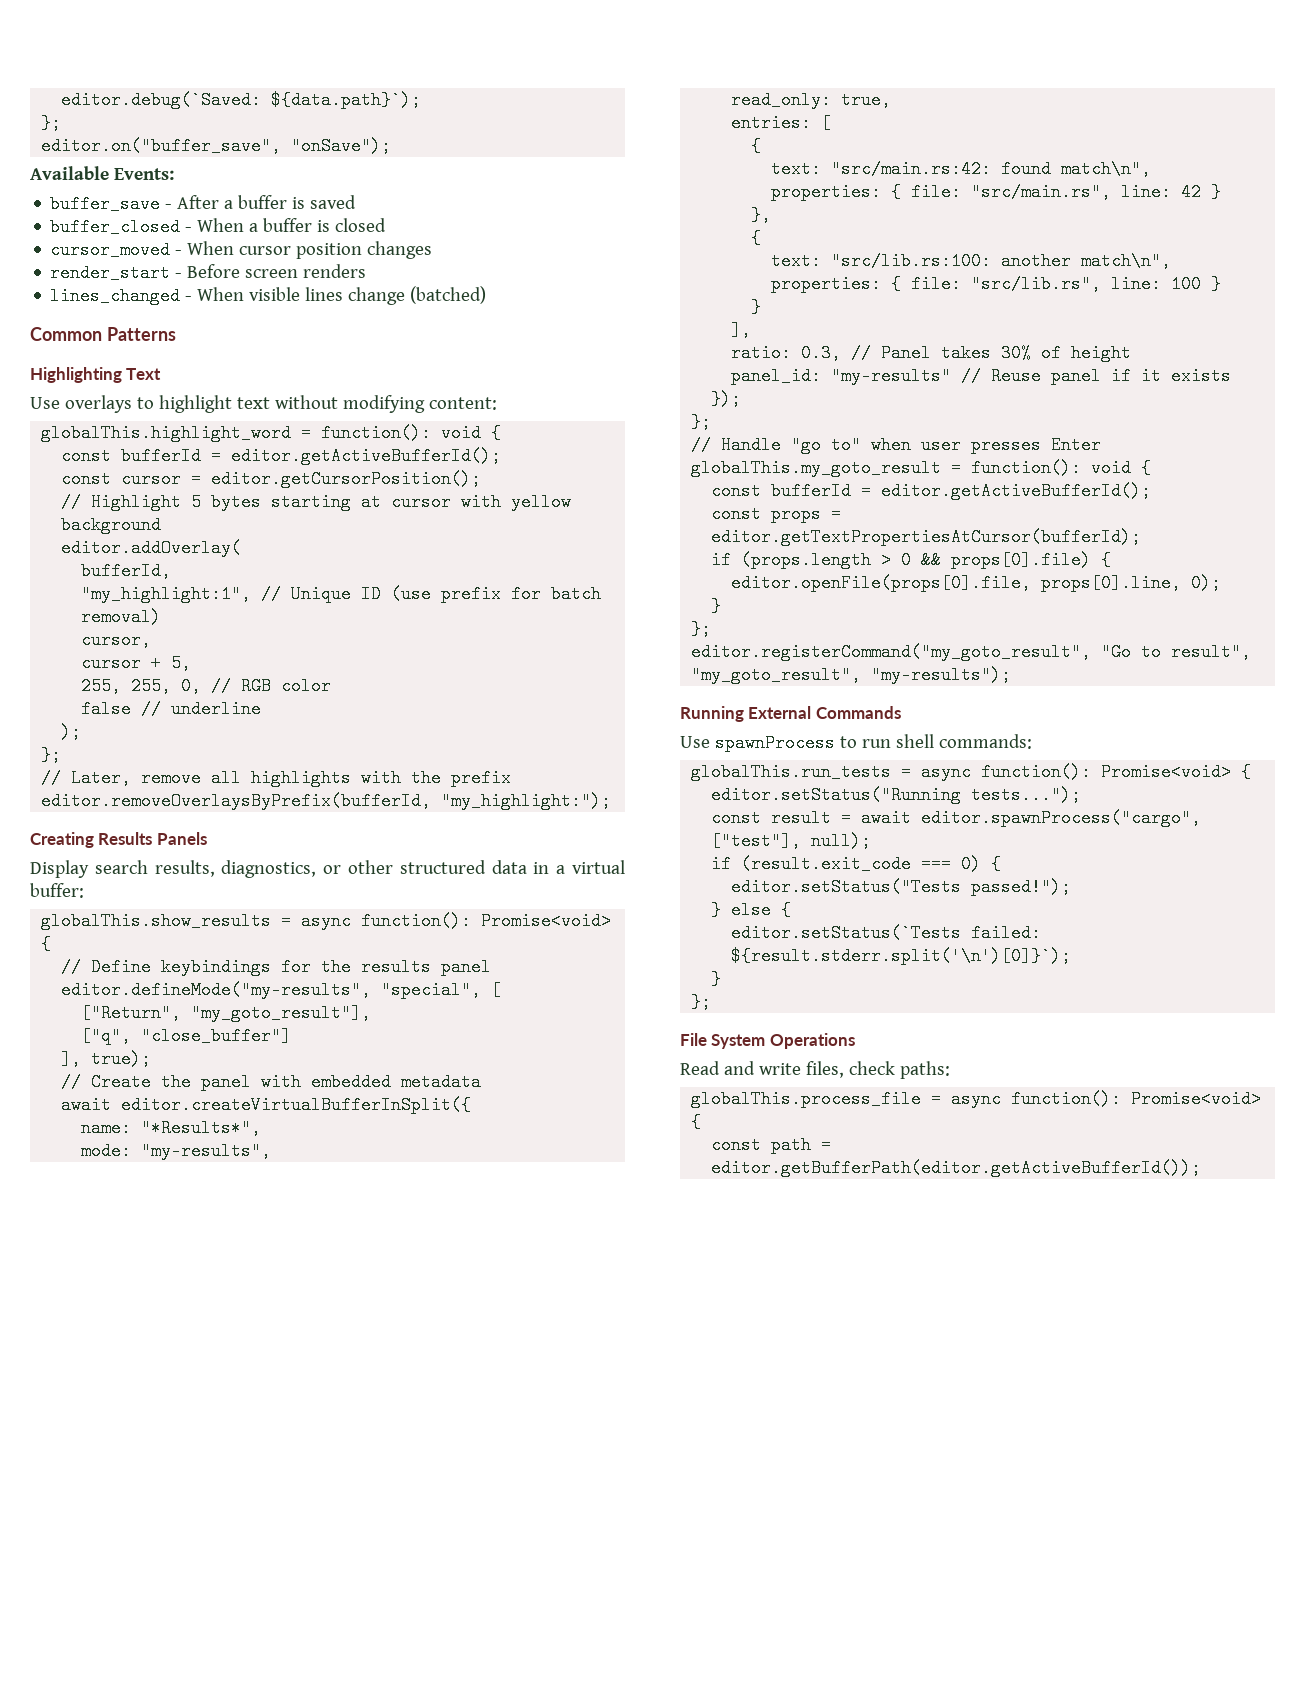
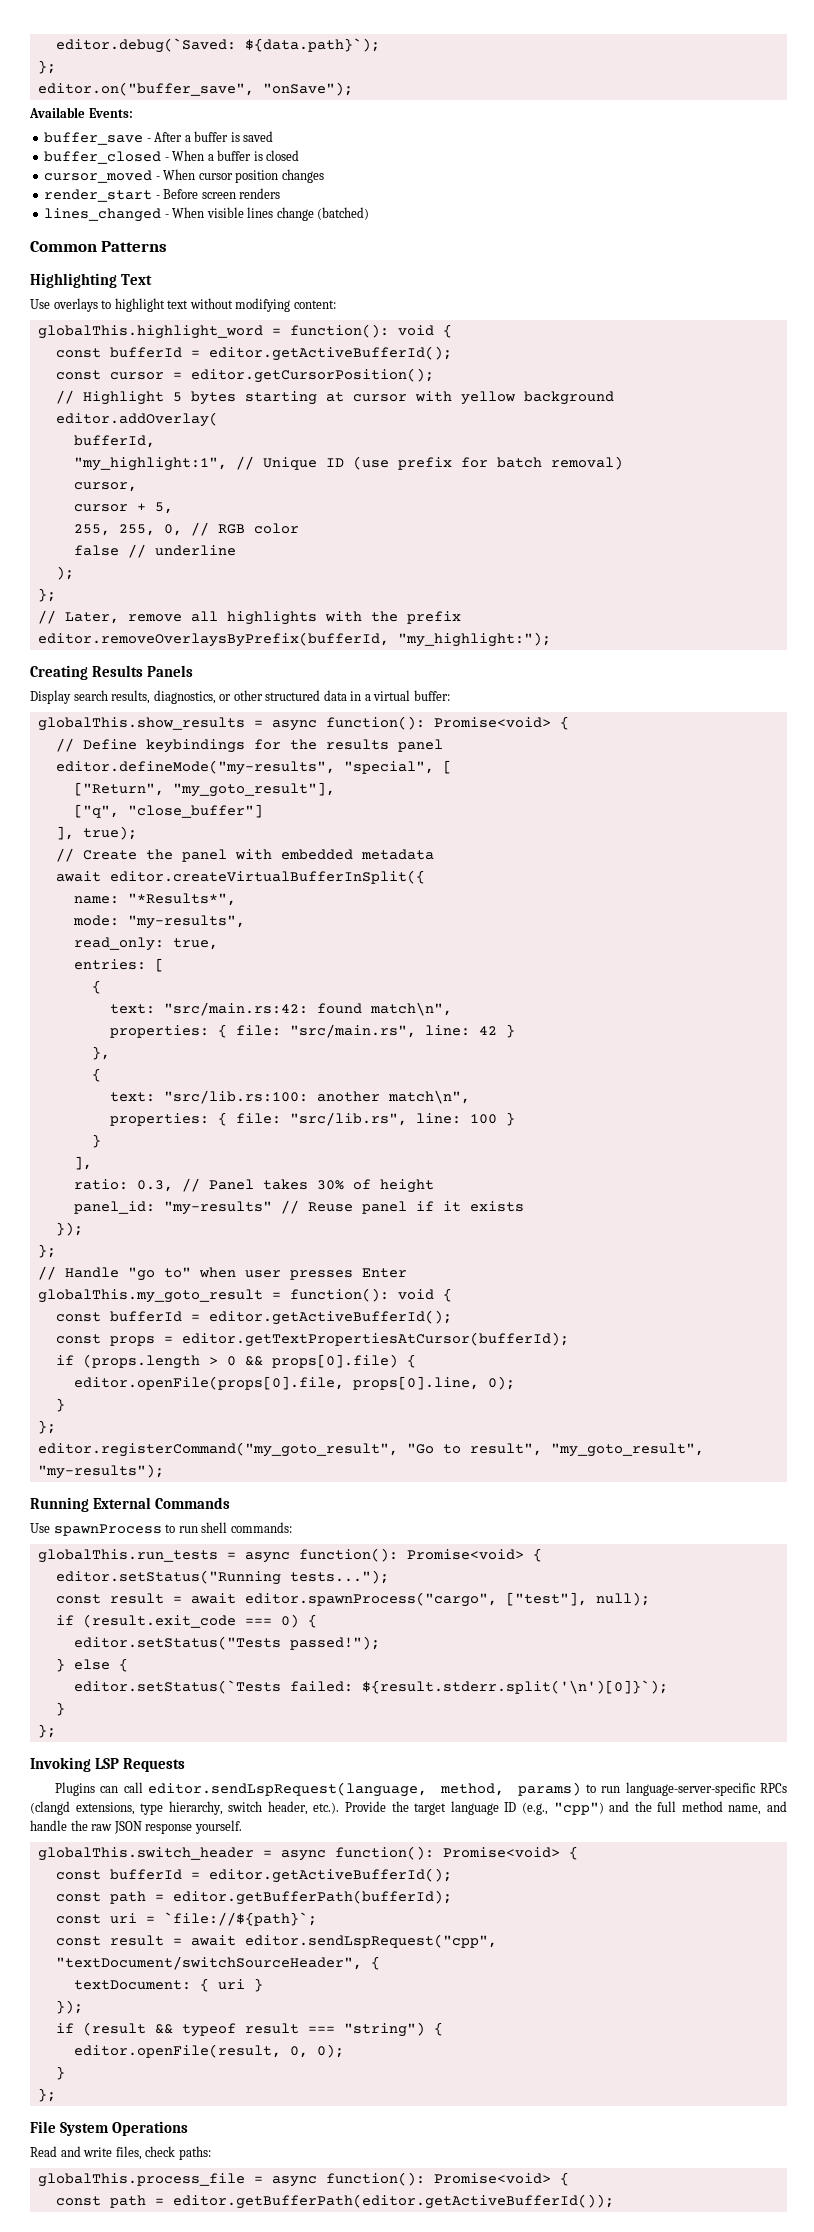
(712, 1002) none -> [30,1757,185,1772] [54,1782,787,1797] [30,1801,787,1815] [30,1820,242,1834] [37,1846,578,1861] [55,1868,452,1883] [55,1890,452,1905] [55,1912,317,1926] [55,1934,497,1948] [55,1956,380,1970] [73,1978,263,1992] [55,2000,83,2014] [55,2022,443,2037] [73,2044,344,2058] [55,2066,65,2080] [37,2088,56,2102] // Invoking LSP Requests // Plugins can call editor.sendLspRequest(language, method, params) to run language-server-specific RPCs (clangd extensions, type hierarchy, switch header, etc.). Provide the target language ID (e.g., "cpp") and the full method name, and handle the raw JSON response yourself. // globalThis.switch_header = async function(): Promise<void> { // const bufferId = editor.getActiveBufferId(); // const path = editor.getBufferPath(bufferId); // const uri = `file://${path}`; // const result = await editor.sendLspRequest("cpp", "textDocument/switchSourceHeader", { // textDocument: { uri } // }); // if (result && typeof result === "string") { // editor.openFile(result, 0, 0); // } // };

